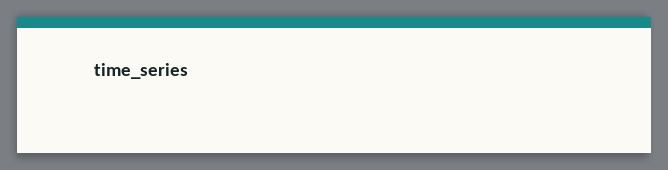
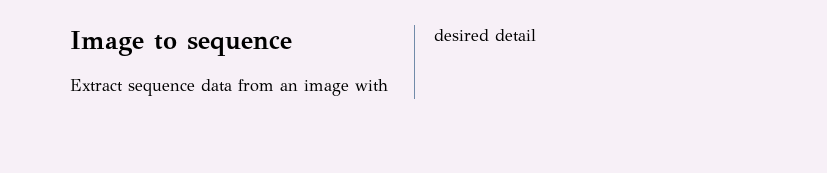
[94,63,188,79] time_series -> [70,31,292,56] [70,79,388,96] [434,29,536,41] Image to sequence // Extract sequence data from an image with desired detail

